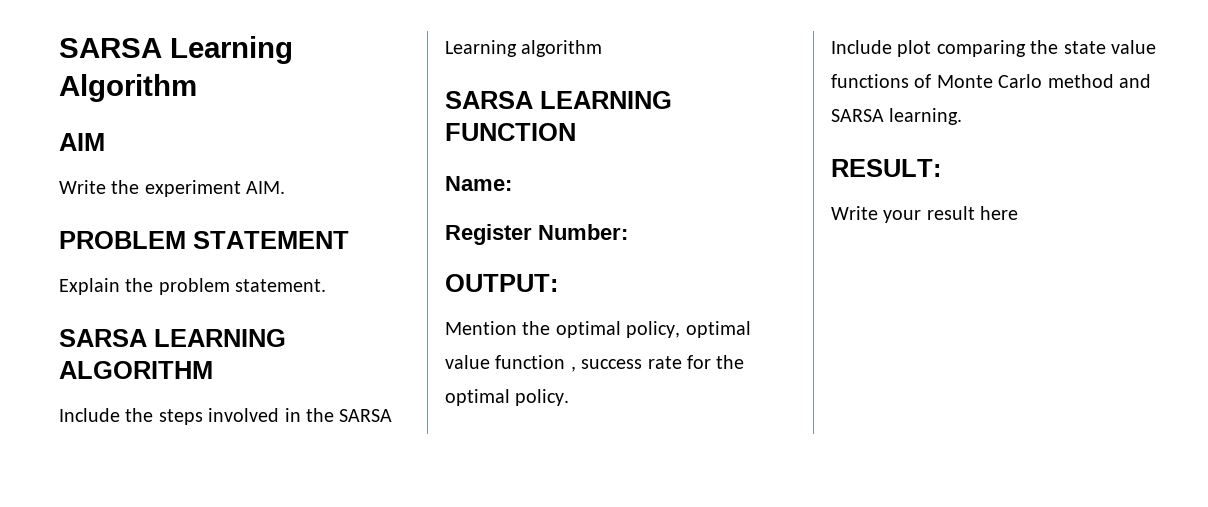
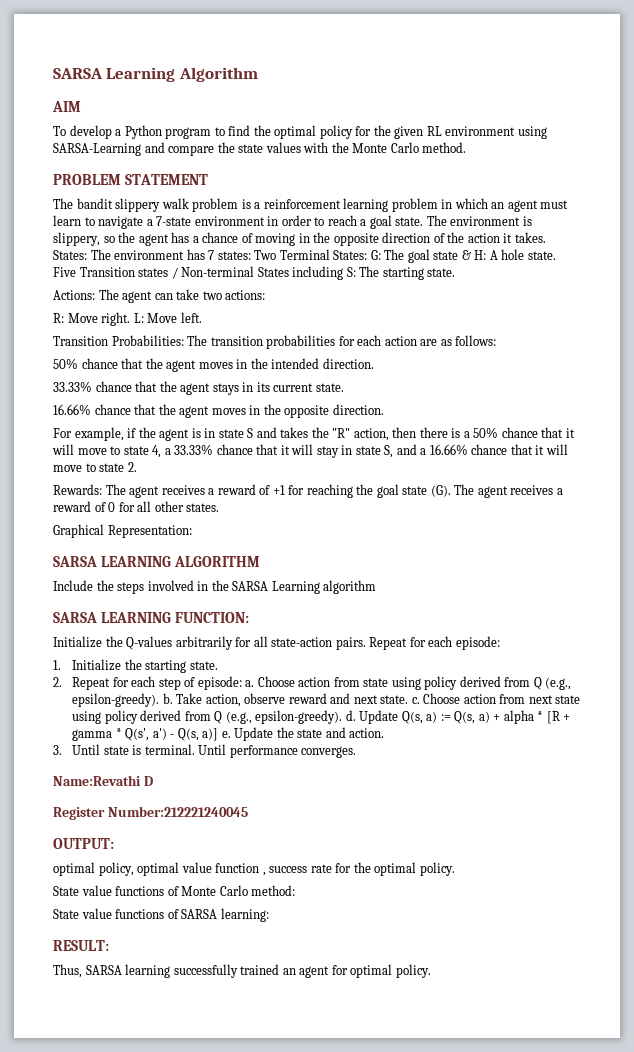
[59,180,286,197] [59,231,349,249] [59,278,327,295] Write the experiment AIM. // PROBLEM STATEMENT // Explain the problem statement. -> [53,125,547,139] [53,142,467,156] [53,174,209,185] [53,198,569,212] [53,215,532,229] [53,232,546,246] [53,249,556,263] [53,266,456,280] [53,289,266,303] [53,312,202,326] [53,335,497,349] [53,358,374,372] [53,381,344,395] [53,404,384,418] [53,427,575,441] [52,444,568,458] [53,462,137,472] [53,484,563,498] [53,501,220,512] [53,524,192,538] To develop a Python program to find the optimal policy for the given RL environment using SARSA-Learning and compare the state values with the Monte Carlo method. // PROBLEM STATEMENT // The bandit slippery walk problem is a reinforcement learning problem in which an agent must learn to navigate a 7-state environment in order to reach a goal state. The environment is slippery, so the agent has a chance of moving in the opposite direction of the action it takes. States: The environment has 7 states: Two Terminal States: G: The goal state & H: A hole state. Five Transition states / Non-terminal States including S: The starting state. // Actions: The agent can take two actions: // R: Move right. L: Move left. // Transition Probabilities: The transition probabilities for each action are as follows: // 50% chance that the agent moves in the intended direction. // 33.33% chance that the agent stays in its current state. // 16.66% chance that the agent moves in the opposite direction. // For example, if the agent is in state S and takes the "R" action, then there is a 50% chance that it will move to state 4, a 33.33% chance that it will stay in state S, and a 16.66% chance that it will move to state 2. // Rewards: The agent receives a reward of +1 for reaching the goal state (G). The agent receives a reward of 0 for all other states. // Graphical Representation:
[445,123,576,141] [445,176,512,191] FUNCTION // Name: -> [175,612,250,623] [53,636,500,650] [53,659,218,673] [53,676,572,690] [72,693,581,707] [72,710,571,724] [72,727,385,741] [53,744,357,758] [53,775,153,786] FUNCTION: // Initialize the Q-values arbitrarily for all state-action pairs. Repeat for each episode: // 1. Initialize the starting state. // 2. Repeat for each step of episode: a. Choose action from state using policy derived from Q (e.g., epsilon-greedy). b. Take action, observe reward and next state. c. Choose action from next state using policy derived from Q (e.g., epsilon-greedy). d. Update Q(s, a) := Q(s, a) + alpha * [R + gamma * Q(s', a') - Q(s, a)] e. Update the state and action. // 3. Until state is terminal. Until performance converges. // Name:Revathi D
[538,224,628,240] Number: -> [107,806,248,817] Number:212221240045
[445,321,551,335] Mention the -> (114, 843) none
[831,40,1106,57] Include plot comparing the state -> [53,886,79,896] State
[1047,74,1151,88] [831,108,963,125] [831,159,941,177] [831,206,1019,223] method and SARSA learning. // RESULT: // Write your result here -> [251,885,296,896] [53,908,269,922] [53,940,109,951] [53,964,431,978] method: // State value functions of SARSA learning: // RESULT: // Thus, SARSA learning successfully trained an agent for optimal policy.

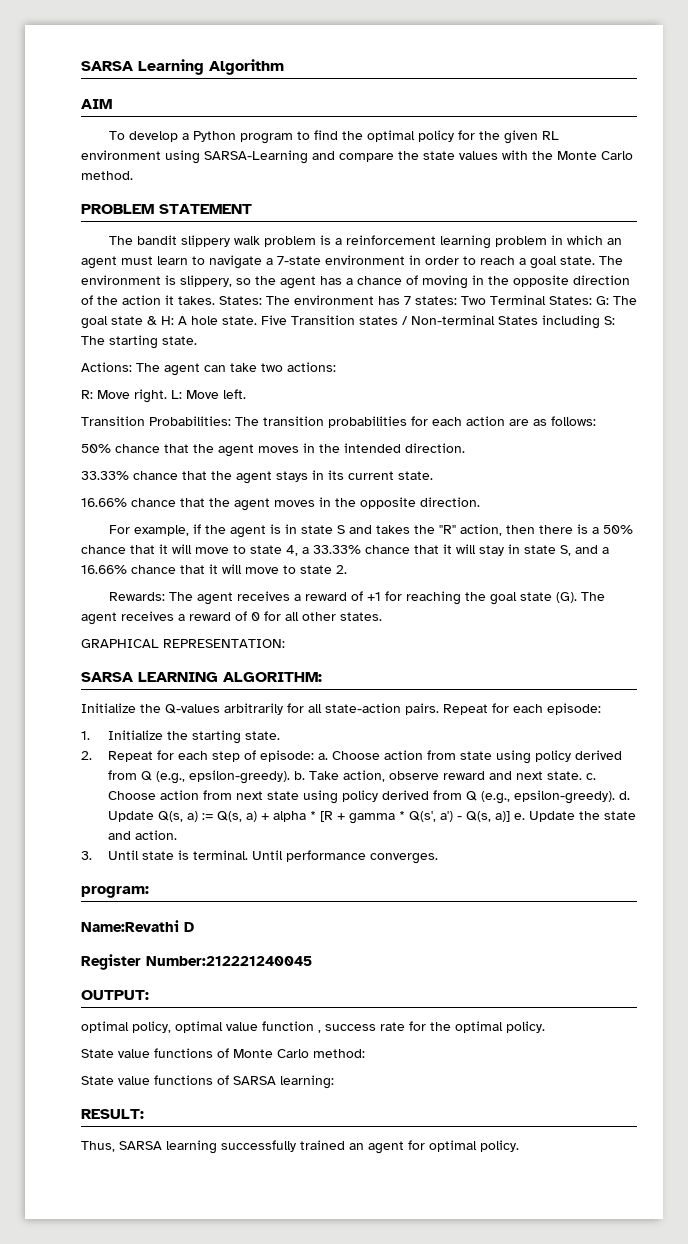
[53,524,192,538] [53,556,261,567] [53,580,377,594] [53,612,250,623] Graphical Representation: // SARSA LEARNING ALGORITHM // Include the steps involved in the SARSA Learning algorithm // SARSA LEARNING FUNCTION: -> [81,639,285,648] [81,672,322,682] GRAPHICAL REPRESENTATION: // SARSA LEARNING ALGORITHM:
(357, 752) none -> [81,886,149,898] // program:

